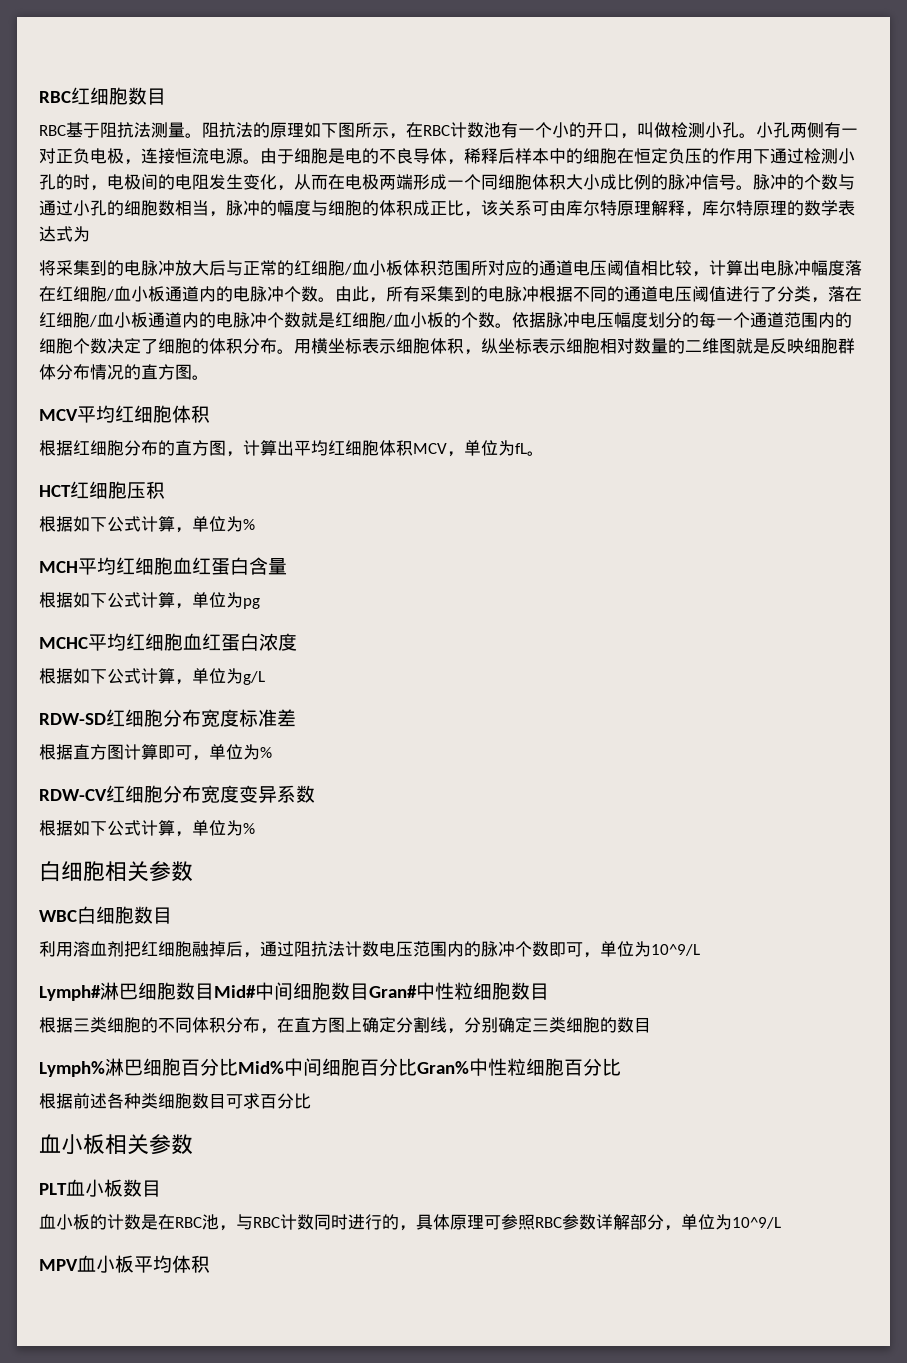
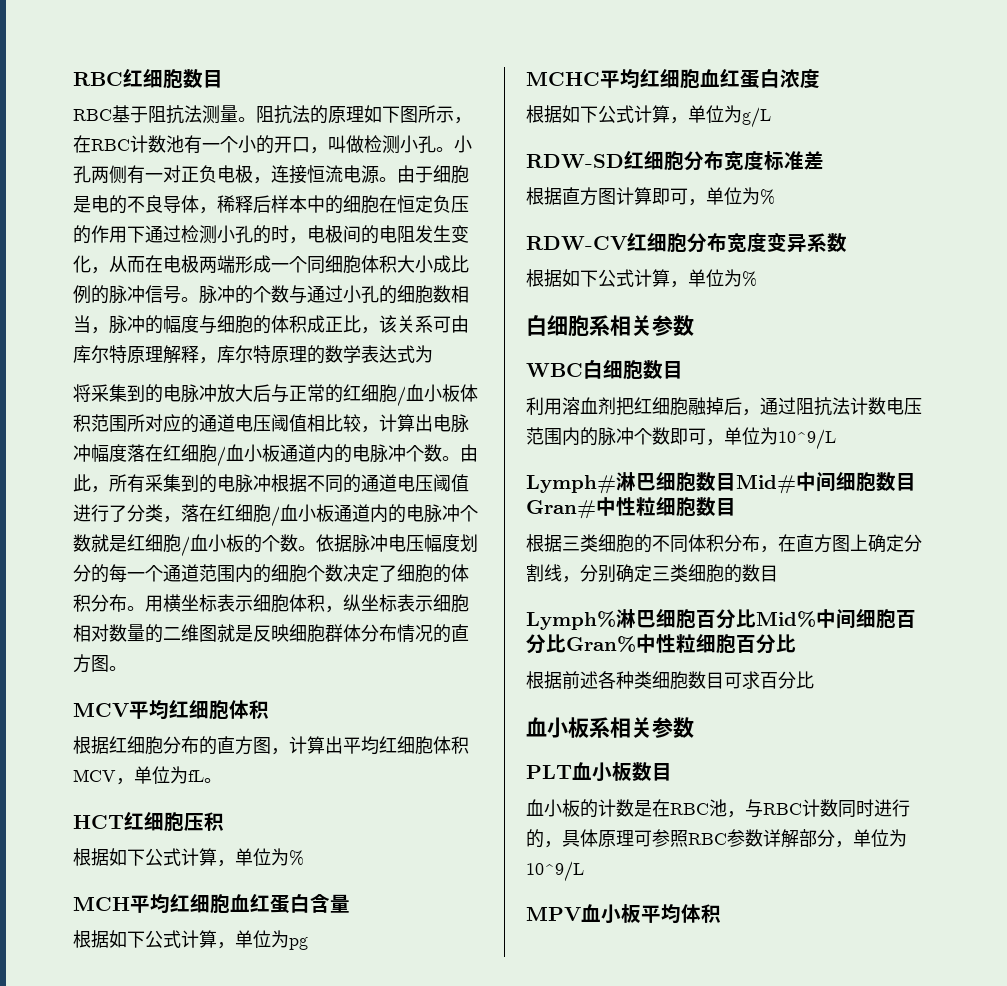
(105, 871) none -> [589,315,610,336] 系
(105, 1144) none -> [589,717,610,738] 系

